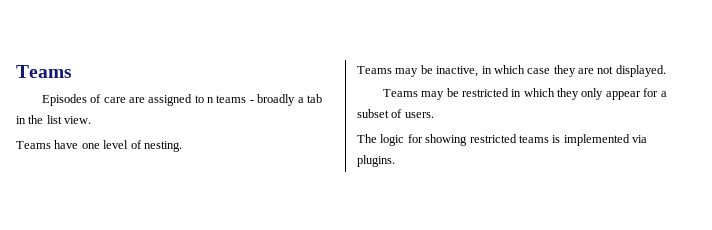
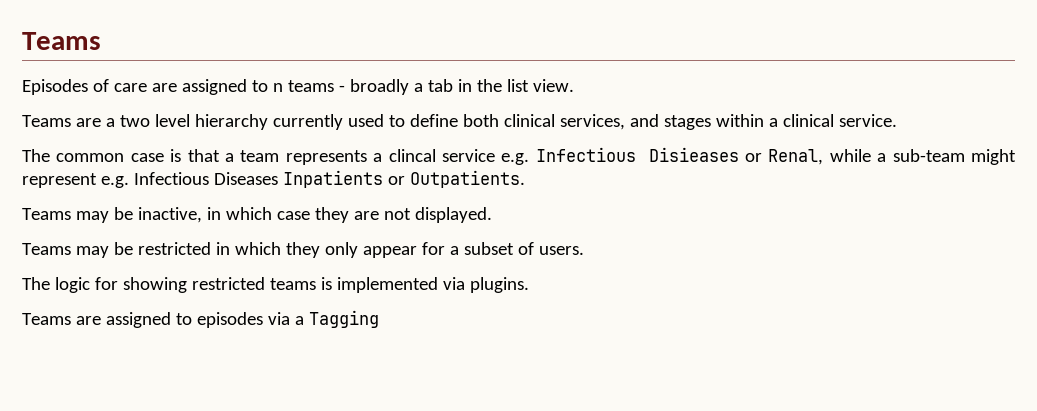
[54,140,182,152] have one level of nesting. -> [75,114,897,130] [22,147,1016,165] [22,170,525,188] are a two level hierarchy currently used to define both clinical services, and stages within a clinical service. // The common case is that a team represents a clincal service e.g. Infectious Disieases or Renal, while a sub-team might represent e.g. Infectious Diseases Inpatients or Outpatients.
(395, 161) none -> [22,310,379,328] // Teams are assigned to episodes via a Tagging

